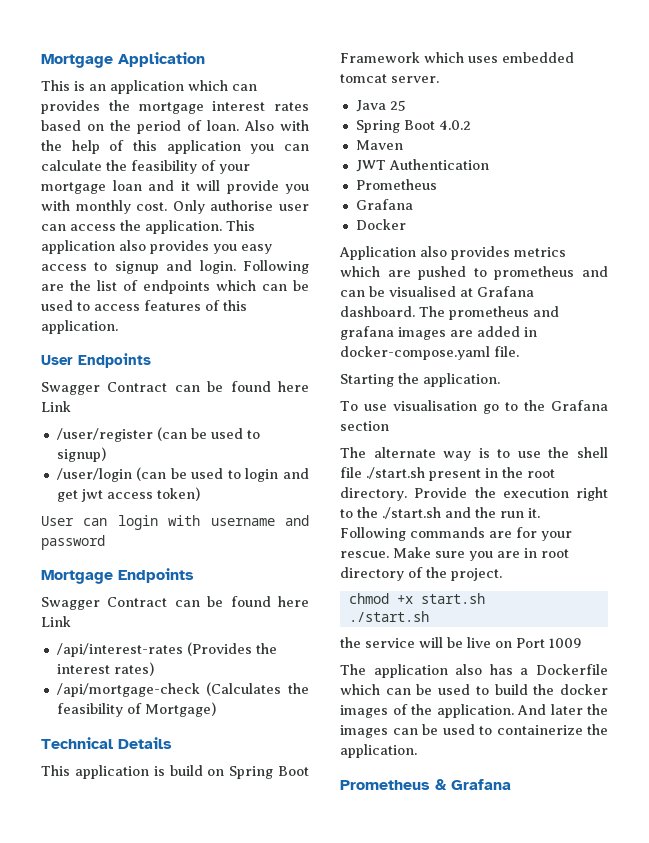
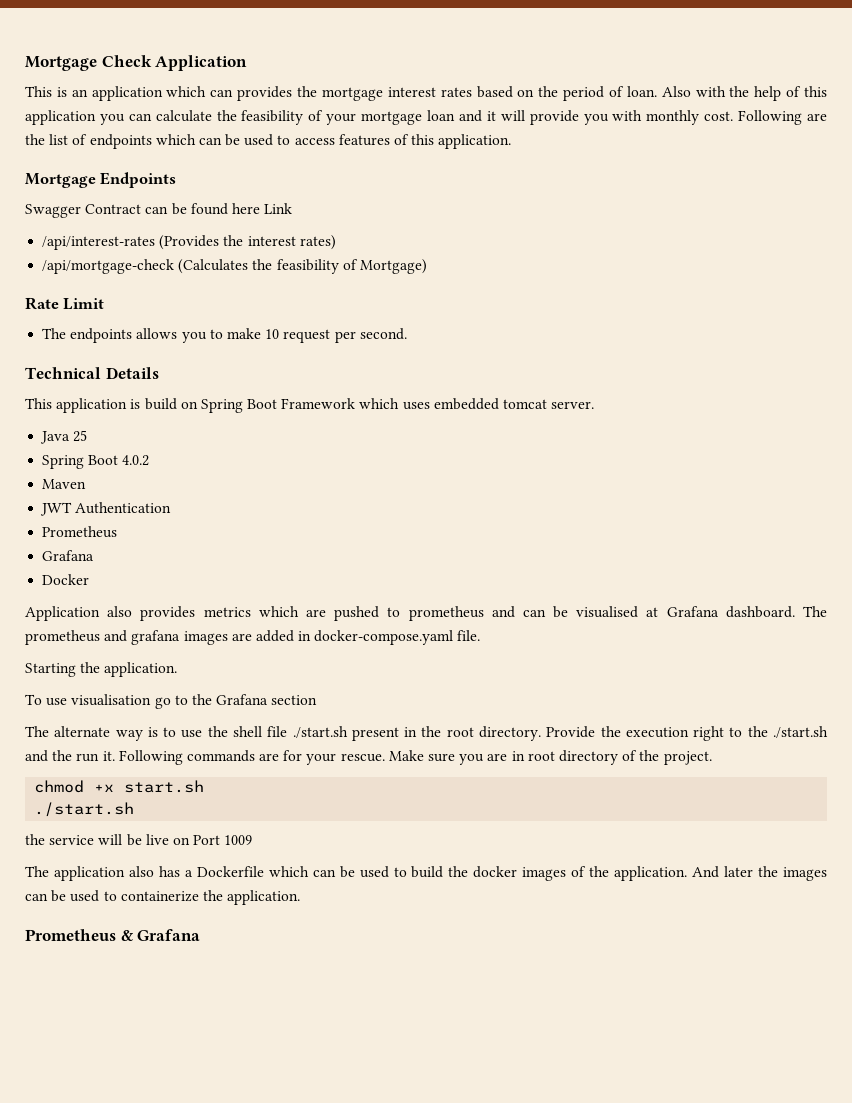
[41,54,113,68] Mortgage -> [25,55,152,71] Mortgage Check
[172,200,309,214] [41,220,255,234] [41,240,272,254] [41,260,236,274] Only authorise user can access the application. This application also provides you easy access to signup and login. -> (734, 116) none
[41,353,151,368] [41,381,309,395] [41,401,71,412] [56,427,260,442] [56,447,106,462] [56,467,309,482] [56,487,200,502] [41,515,309,530] [41,535,105,550] // User Endpoints // Swagger Contract can be found here Link // /user/register (can be used to signup) // /user/login (can be used to login and get jwt access token) // User can login with username and password -> (512, 141) none
(216, 709) none -> [25,297,105,310] [42,328,407,343] // Rate Limit // The endpoints allows you to make 10 request per second.

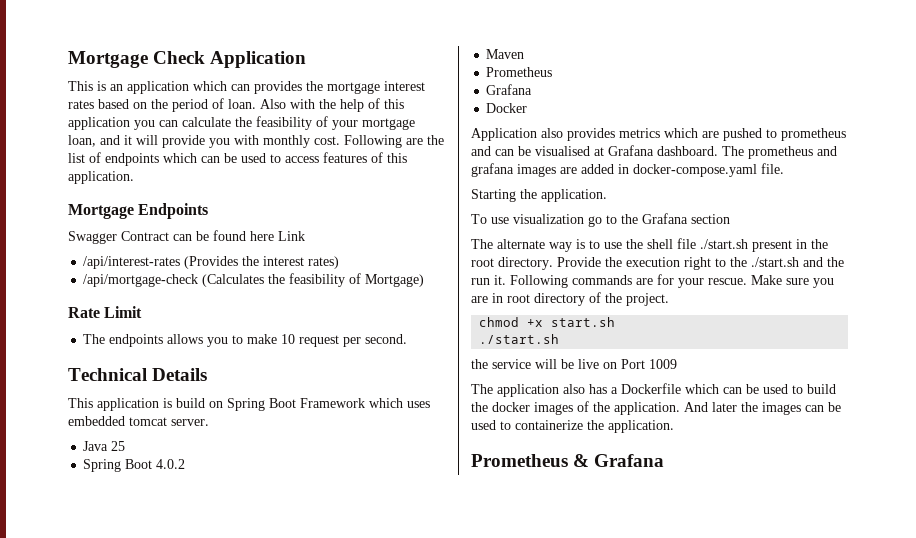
[427,110,456,121] loan -> [68,135,96,147] loan,
[40,502,172,516] // JWT Authentication -> (525, 54) none
[71,694,152,706] visualisation -> [513,214,584,224] visualization

